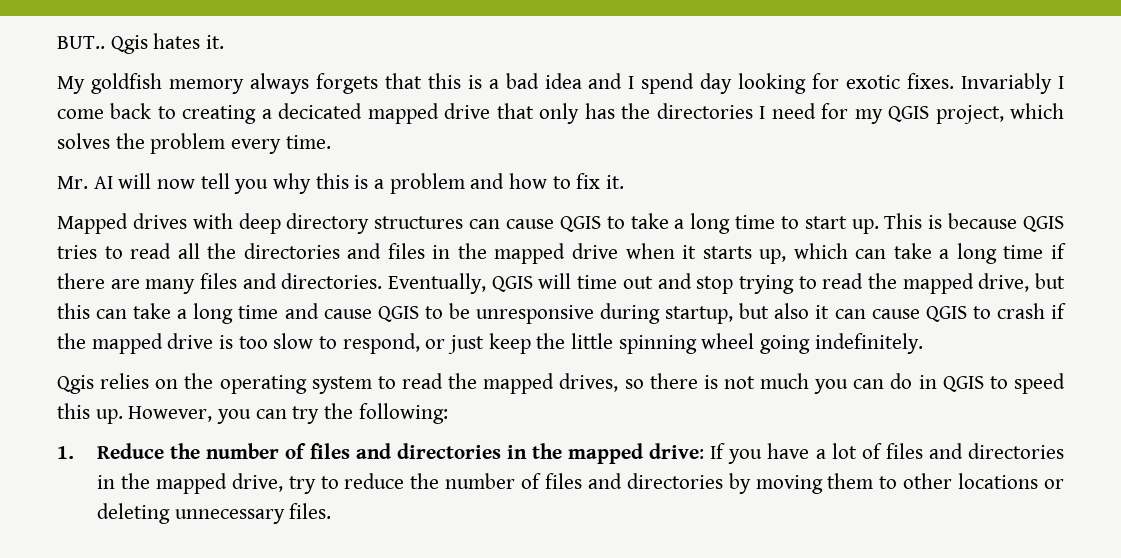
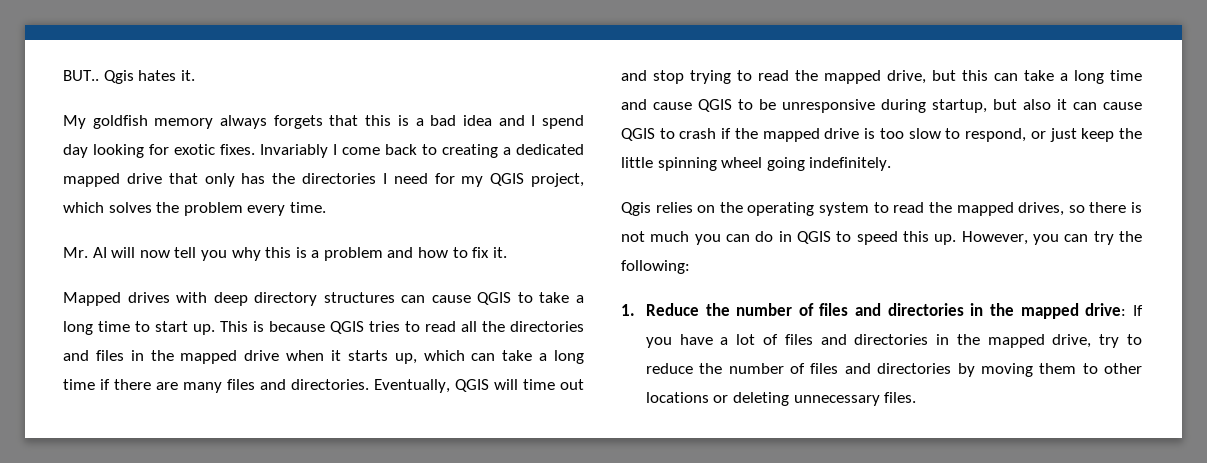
[278,103,363,119] decicated -> [516,144,584,155] dedicated

